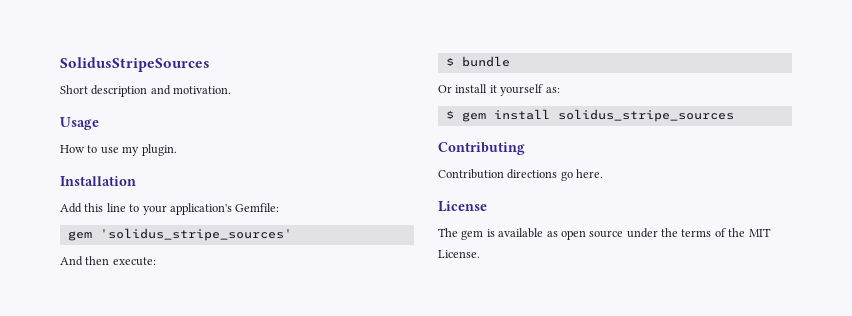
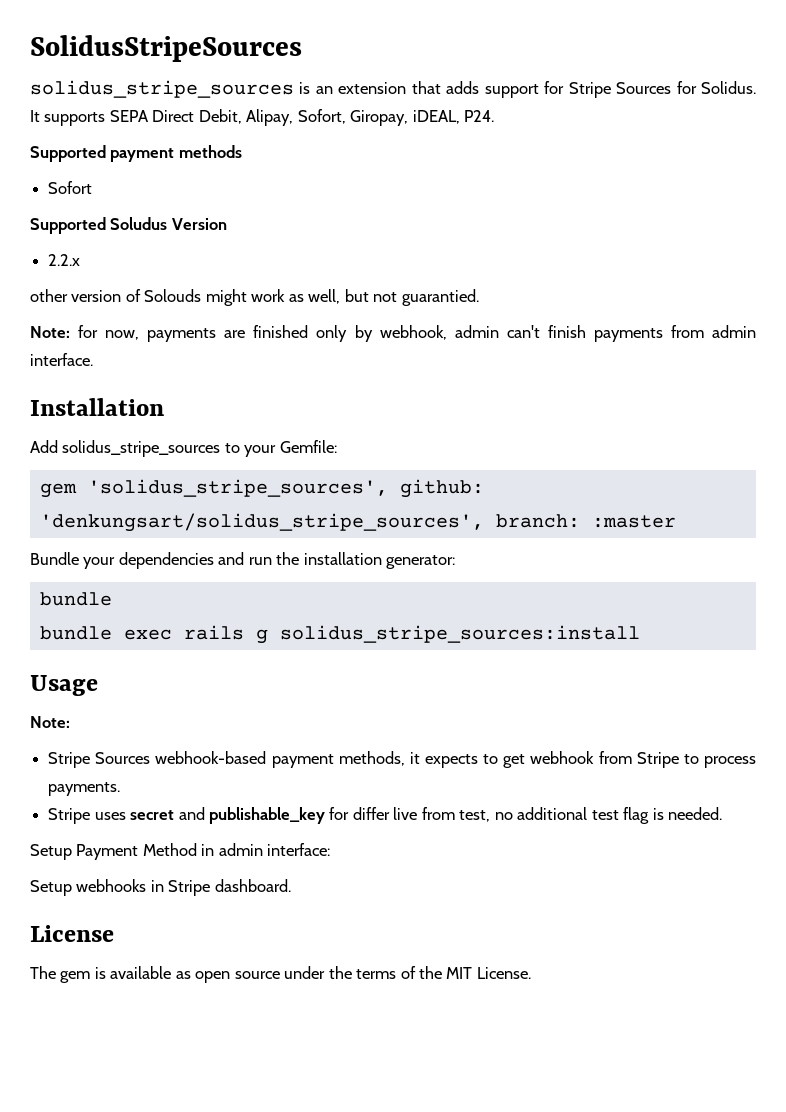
[60,85,232,97] [60,117,99,130] [60,144,177,156] Short description and motivation. // Usage // How to use my plugin. -> [30,80,757,98] [30,109,495,126] [30,145,242,162] [48,181,93,194] [30,217,227,234] [48,254,81,266] [30,289,479,306] [30,325,756,342] [30,353,93,366] solidus_stripe_sources is an extension that adds support for Stripe Sources for Solidus. It supports SEPA Direct Debit, Alipay, Sofort, Giropay, iDEAL, P24. // Supported payment methods // Sofort // Supported Soludus Version // 2.2.x // other version of Solouds might work as well, but not guarantied. // Note: for now, payments are finished only by webhook, admin can't finish payments from admin interface.
[84,203,126,212] this line -> [62,440,221,457] solidus_stripe_sources
[169,203,232,215] application's -> (277, 451) none
[99,228,292,241] [60,256,156,266] [445,56,510,67] [438,84,560,96] [445,109,734,122] [438,142,525,155] [438,169,604,181] 'solidus_stripe_sources' // And then execute: // $ bundle // Or install it yourself as: // $ gem install solidus_stripe_sources // Contributing // Contribution directions go here. -> [87,479,484,498] [39,513,676,532] [30,552,456,569] [39,592,112,606] [39,625,640,644] [30,675,98,696] [30,716,70,728] [48,751,757,768] [48,782,121,796] [48,807,722,824] [30,843,331,860] [30,879,291,896] 'solidus_stripe_sources', github: 'denkungsart/solidus_stripe_sources', branch: :master // Bundle your dependencies and run the installation generator: // bundle // bundle exec rails g solidus_stripe_sources:install // Usage // Note: // Stripe Sources webhook-based payment methods, it expects to get webhook from Stripe to process payments. // Stripe uses secret and publishable_key for differ live from test, no additional test flag is needed. // Setup Payment Method in admin interface: // Setup webhooks in Stripe dashboard.

